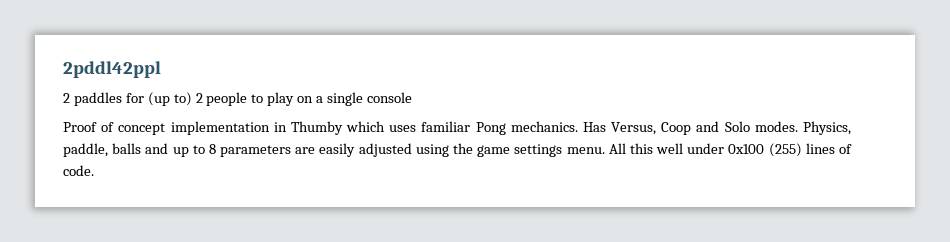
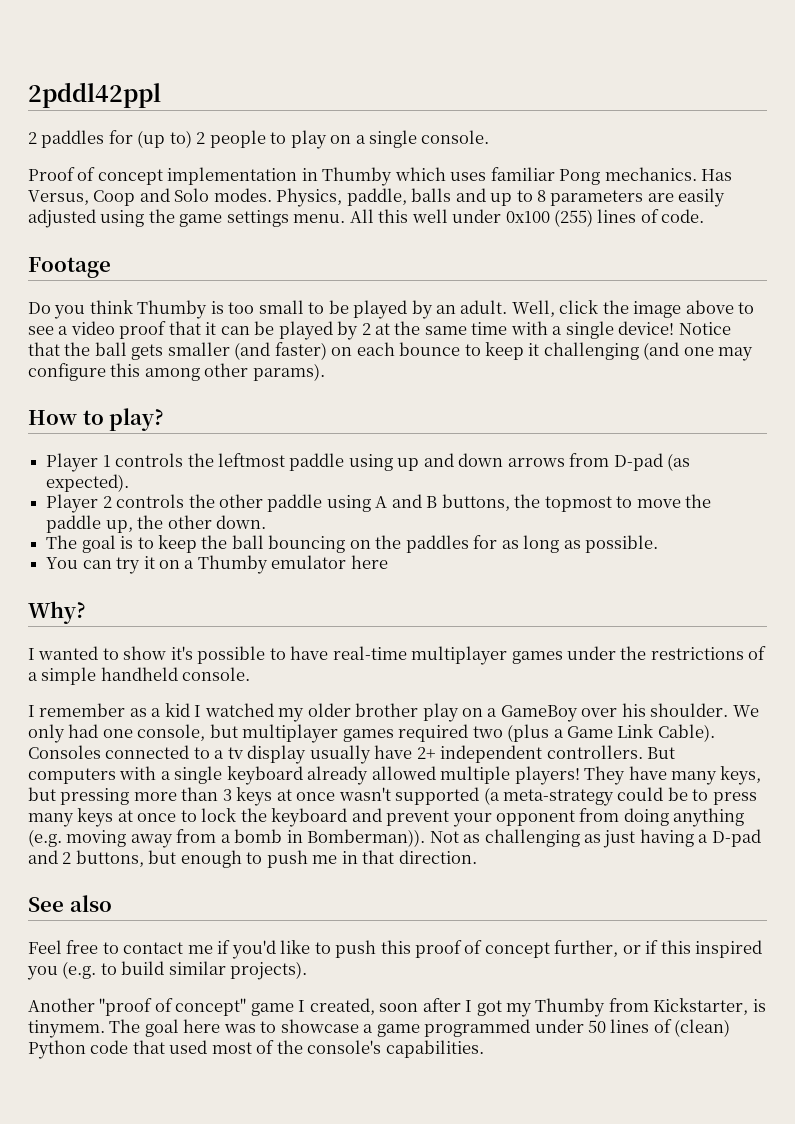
[366,92,412,103] console -> [421,130,490,144] console.
(94, 170) none -> [28,257,111,278] [28,300,755,319] [28,321,731,340] [28,342,754,361] [28,363,325,381] [28,408,165,431] [46,453,691,472] [46,474,130,492] [46,494,711,513] [46,515,266,533] [46,535,658,553] [46,555,388,574] [28,601,86,624] [28,646,767,665] [28,667,251,685] [28,703,759,722] [28,724,715,743] [28,745,676,764] [28,766,762,785] [28,787,757,806] [28,808,745,827] [28,829,761,848] [28,850,477,868] [28,895,112,912] [28,940,763,959] [27,961,308,980] [28,998,766,1017] [28,1019,731,1038] [28,1040,484,1059] // Footage // Do you think Thumby is too small to be played by an adult. Well, click the image above to see a video proof that it can be played by 2 at the same time with a single device! Notice that the ball gets smaller (and faster) on each bounce to keep it challenging (and one may configure this among other params). // How to play? // Player 1 controls the leftmost paddle using up and down arrows from D-pad (as expected). // Player 2 controls the other paddle using A and B buttons, the topmost to move the paddle up, the other down. // The goal is to keep the ball bouncing on the paddles for as long as possible. // You can try it on a Thumby emulator here // Why? // I wanted to show it's possible to have real-time multiplayer games under the restrictions of a simple handheld console. // I remember as a kid I watched my older brother play on a GameBoy over his shoulder. We only had one console, but multiplayer games required two (plus a Game Link Cable). Consoles connected to a tv display usually have 2+ independent controllers. But computers with a single keyboard already allowed multiple players! They have many keys, but pressing more than 3 keys at once wasn't supported (a meta-strategy could be to press many keys at once to lock the keyboard and prevent your opponent from doing anything (e.g. moving away from a bomb in Bomberman)). Not as challenging as just having a D-pad and 2 buttons, but enough to push me in that direction. // See also // Feel free to contact me if you'd like to push this proof of concept further, or if this inspired you (e.g. to build similar projects). // Another "proof of concept" game I created, soon after I got my Thumby from Kickstarter, is tinymem. The goal here was to showcase a game programmed under 50 lines of (clean) Python code that used most of the console's capabilities.

